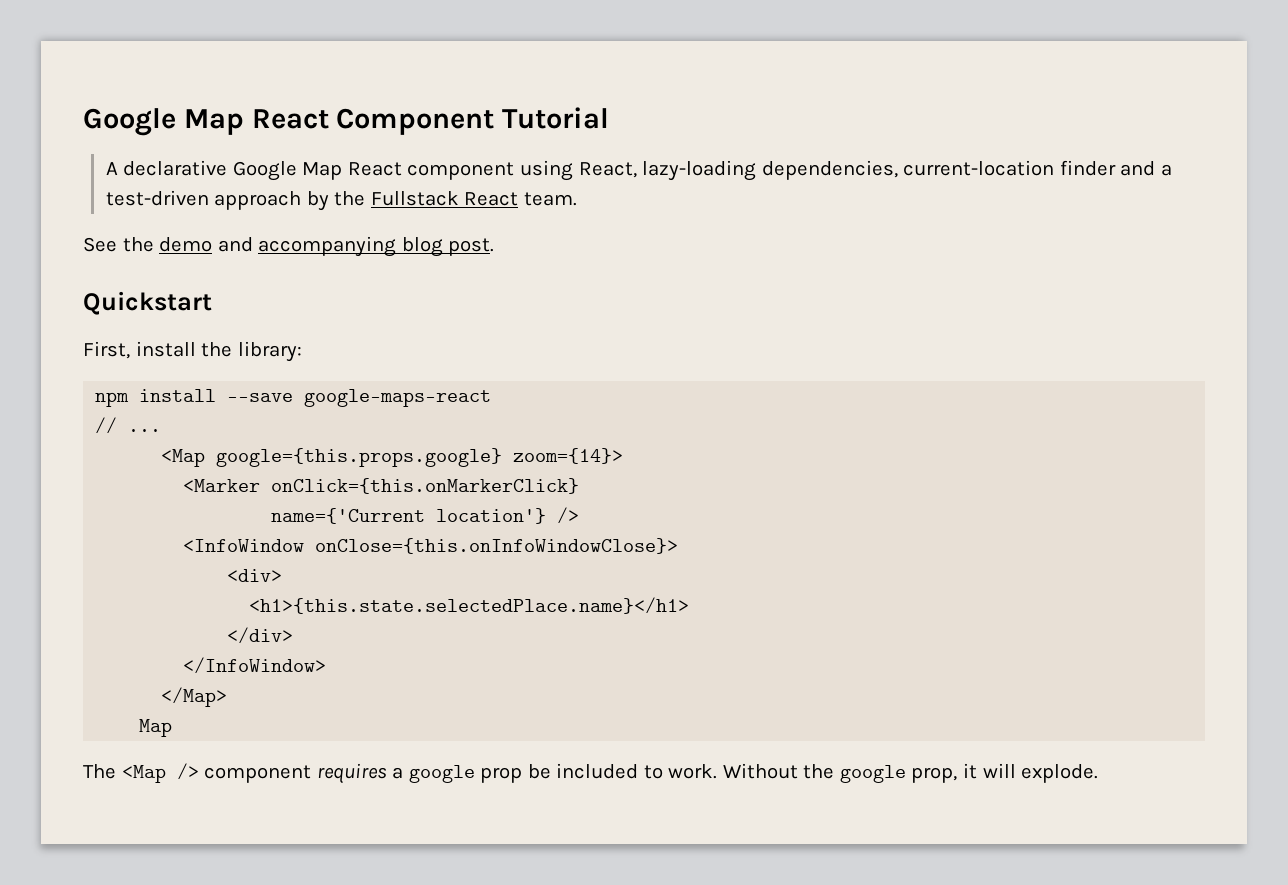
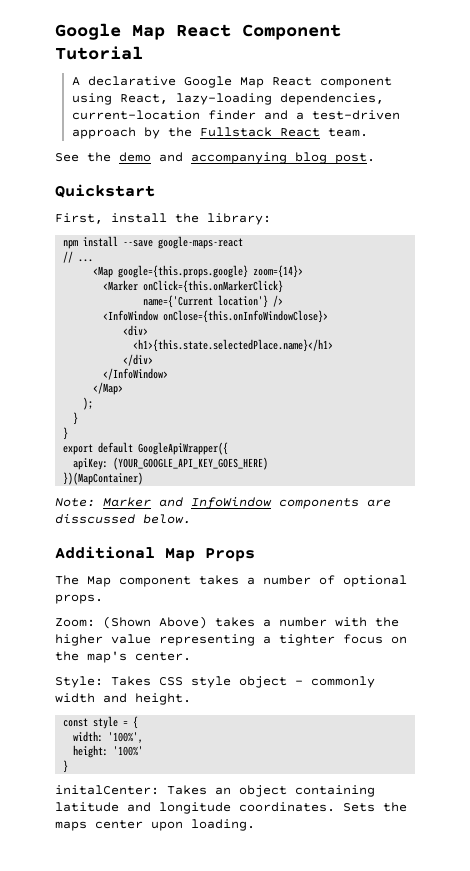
[139,719,173,737] Map -> [83,397,94,410] [73,412,79,425] [63,427,69,440] [63,442,229,455] [73,457,269,470] [63,472,144,485] [55,497,391,509] [55,514,191,524] [55,546,255,562] ); // } // } // export default GoogleApiWrapper({ // apiKey: (YOUR_GOOGLE_API_KEY_GOES_HERE) // })(MapContainer) // Note: Marker and InfoWindow components are disscussed below. // Additional Map Props
[121,763,1099,784] <Map /> component requires a google prop be included to work. Without the google prop, it will explode. -> [87,575,407,587] [55,594,103,604] [55,616,399,629] [55,634,407,646] [55,651,191,663] [55,676,375,688] [55,693,191,705] [63,716,139,729] [73,731,144,743] [73,745,144,758] [63,760,69,773] [55,785,375,797] [55,802,407,814] [55,819,255,831] Map component takes a number of optional props. // Zoom: (Shown Above) takes a number with the higher value representing a tighter focus on the map's center. // Style: Takes CSS style object - commonly width and height. // const style = { // width: '100%', // height: '100%' // } // initalCenter: Takes an object containing latitude and longitude coordinates. Sets the maps center upon loading.

